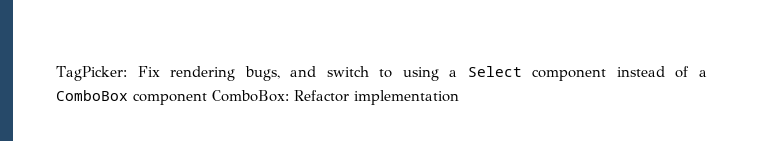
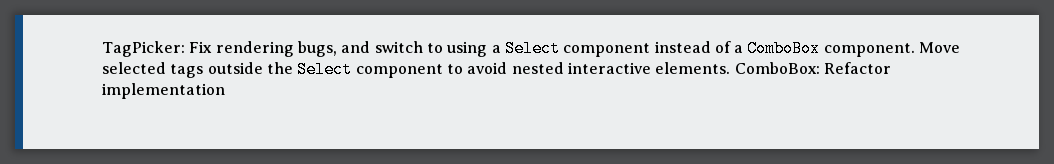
[133,93,207,105] component -> [823,42,961,57] [102,61,731,78] component. Move selected tags outside the Select component to avoid nested interactive elements.

